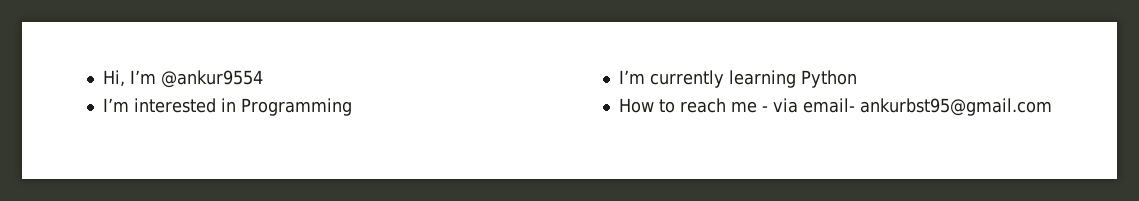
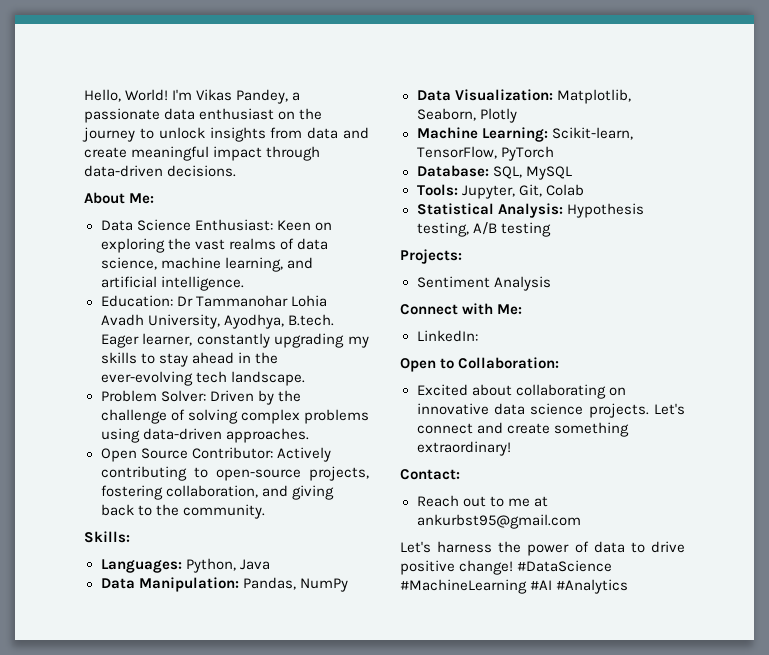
[102,70,263,88] [102,98,352,116] [618,70,857,88] [618,98,1052,116] Hi, I’m @ankur9554 // I’m interested in Programming // I’m currently learning Python // How to reach me - via email- ankurbst95@gmail.com -> [84,89,301,104] [84,108,323,123] [82,127,369,142] [84,146,321,161] [84,165,237,177] [84,192,155,204] [100,219,332,231] [100,238,328,253] [100,257,313,272] [100,276,244,291] [100,295,327,307] [100,314,334,329] [100,333,369,348] [100,352,278,367] [100,371,305,386] [100,390,301,405] [100,409,369,424] [100,428,309,443] [100,447,331,462] [100,466,369,481] [100,485,334,500] [100,504,265,519] [84,531,130,543] [100,558,270,573] [100,577,348,592] [416,89,631,104] [416,108,517,123] [416,127,633,142] [416,146,554,161] [416,165,572,180] [416,184,584,199] [416,203,644,218] [416,222,551,237] [400,249,462,264] [416,276,551,291] [400,303,523,315] [416,330,478,342] [400,357,560,372] [416,384,626,399] [416,403,685,418] [416,422,629,437] [416,441,511,456] [400,469,460,480] [416,495,548,507] [416,514,581,529] [400,541,685,556] [400,560,613,575] [400,579,629,594] Hello, World! I'm Vikas Pandey, a passionate data enthusiast on the journey to unlock insights from data and create meaningful impact through data-driven decisions. // About Me: // Data Science Enthusiast: Keen on exploring the vast realms of data science, machine learning, and artificial intelligence. // Education: Dr Tammanohar Lohia Avadh University, Ayodhya, B.tech. Eager learner, constantly upgrading my skills to stay ahead in the ever-evolving tech landscape. // Problem Solver: Driven by the challenge of solving complex problems using data-driven approaches. // Open Source Contributor: Actively contributing to open-source projects, fostering collaboration, and giving back to the community. // Skills: // Languages: Python, Java // Data Manipulation: Pandas, NumPy // Data Visualization: Matplotlib, Seaborn, Plotly // Machine Learning: Scikit-learn, TensorFlow, PyTorch // Database: SQL, MySQL // Tools: Jupyter, Git, Colab // Statistical Analysis: Hypothesis testing, A/B testing // Projects: // Sentiment Analysis // Connect with Me: // LinkedIn: // Open to Collaboration: // Excited about collaborating on innovative data science projects. Let's connect and create something extraordinary! // Contact: // Reach out to me at ankurbst95@gmail.com // Let's harness the power of data to drive positive change! #DataScience #MachineLearning #AI #Analytics

